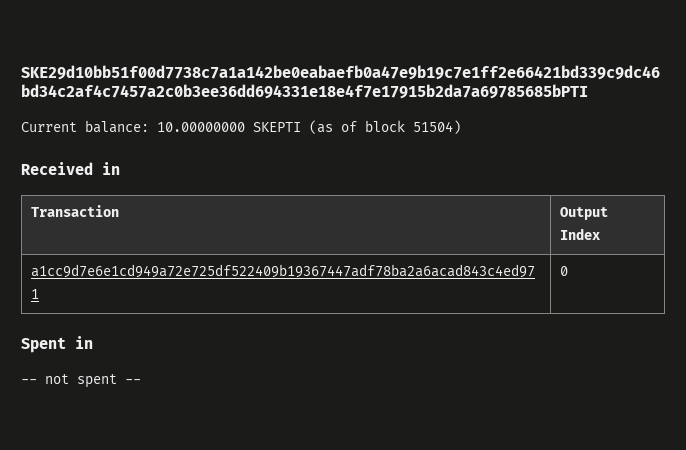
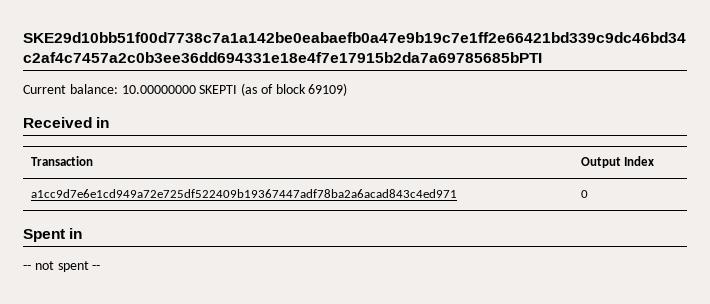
[413,120,461,134] 51504) -> [308,83,348,96] 69109)

